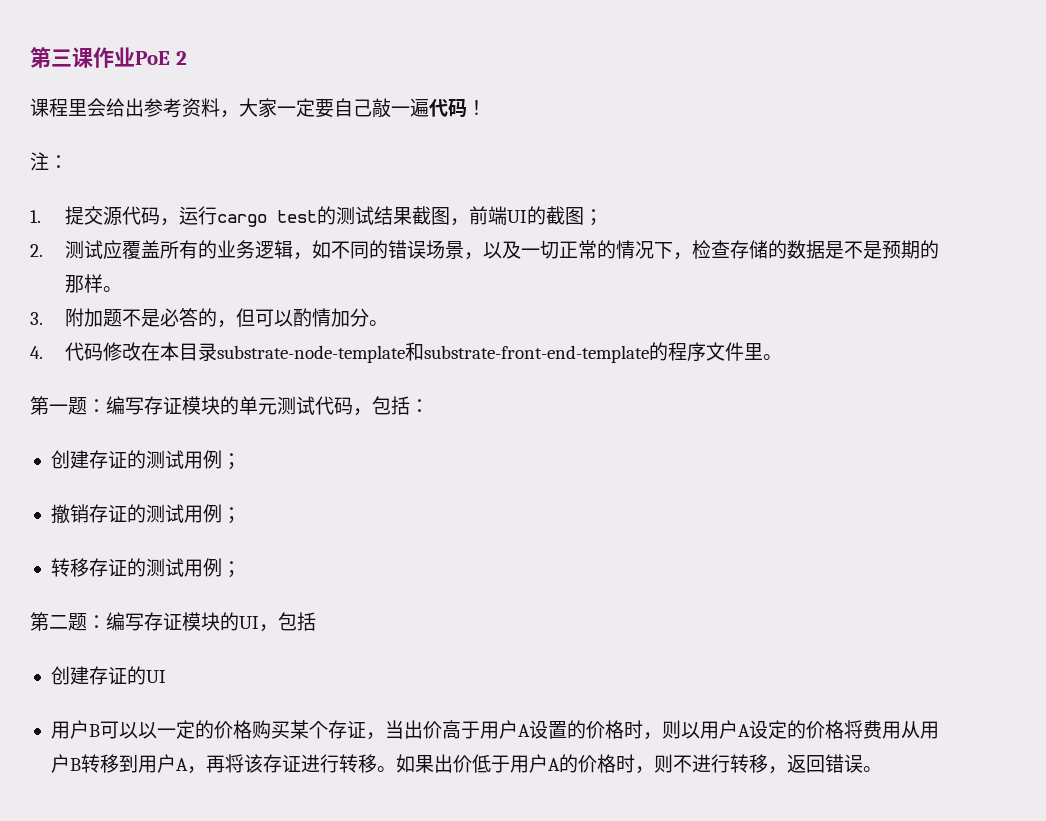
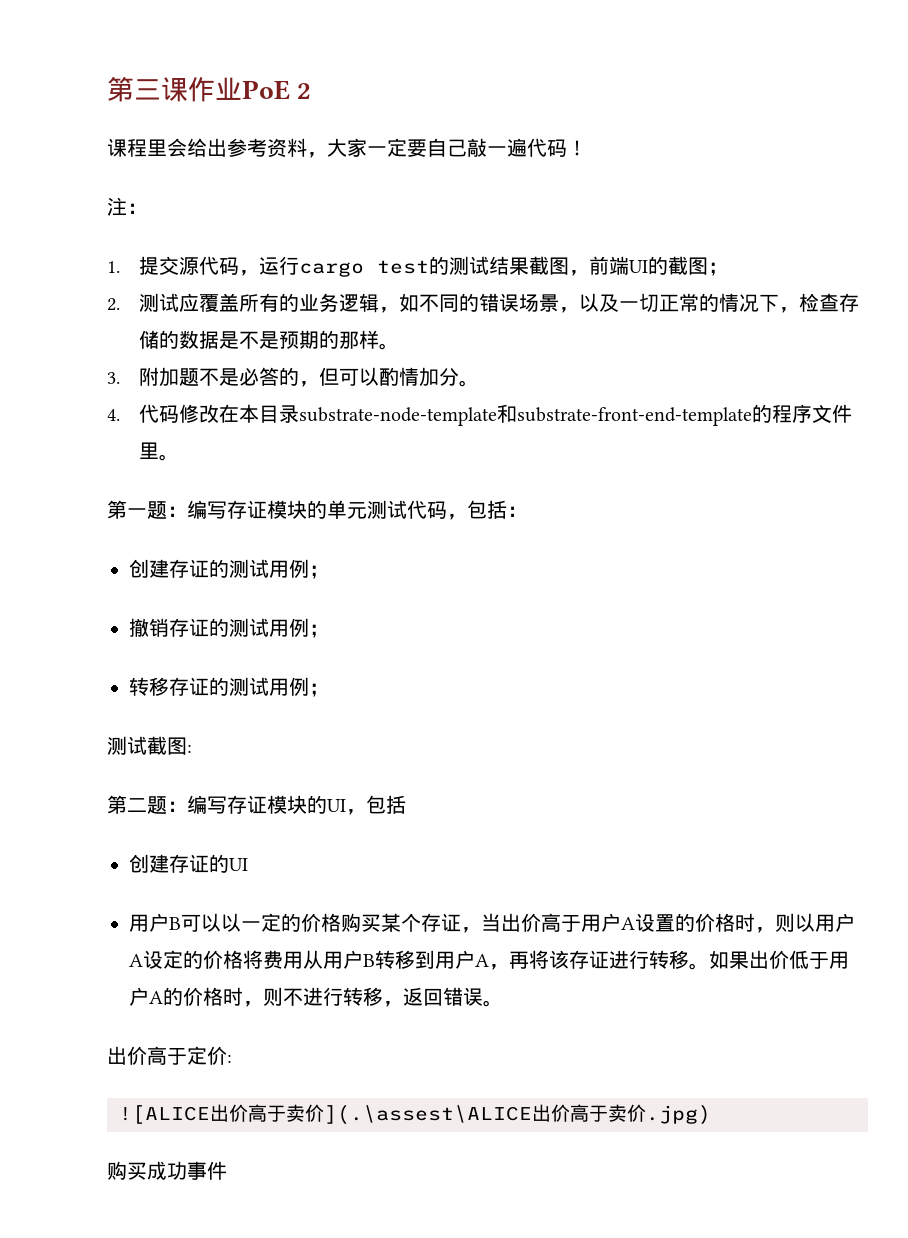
(241, 569) none -> [107,736,192,755] // 测试截图:
(882, 769) none -> [107,1046,232,1065] [119,1104,711,1125] [107,1161,227,1180] // 出价高于定价: // ![ALICE出价高于卖价](.\assest\ALICE出价高于卖价.jpg) // 购买成功事件

